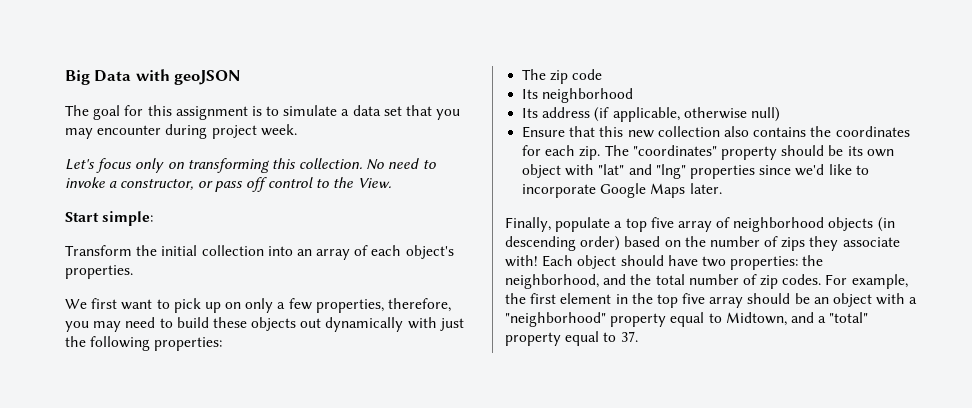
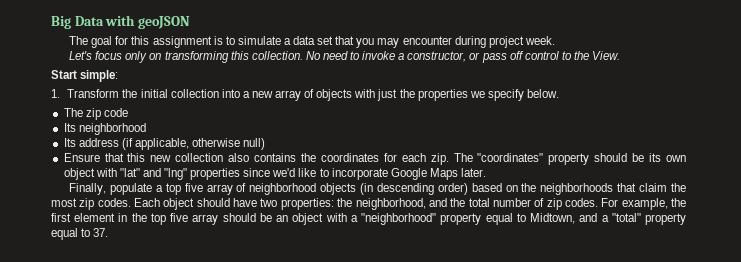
(154, 218) none -> [51,89,60,98] 1.
[296,245,454,260] [65,265,133,279] [65,298,452,313] [65,317,464,332] [65,336,223,351] an array of each object's properties. // We first want to pick up on only a few properties, therefore, you may need to build these objects out dynamically with just the following properties: -> [242,89,559,101] a new array of objects with just the properties we specify below.
[709,236,900,251] [505,255,538,267] number of zips they associate with! -> [540,183,686,195] [51,198,131,210] neighborhoods that claim the most zip codes.

